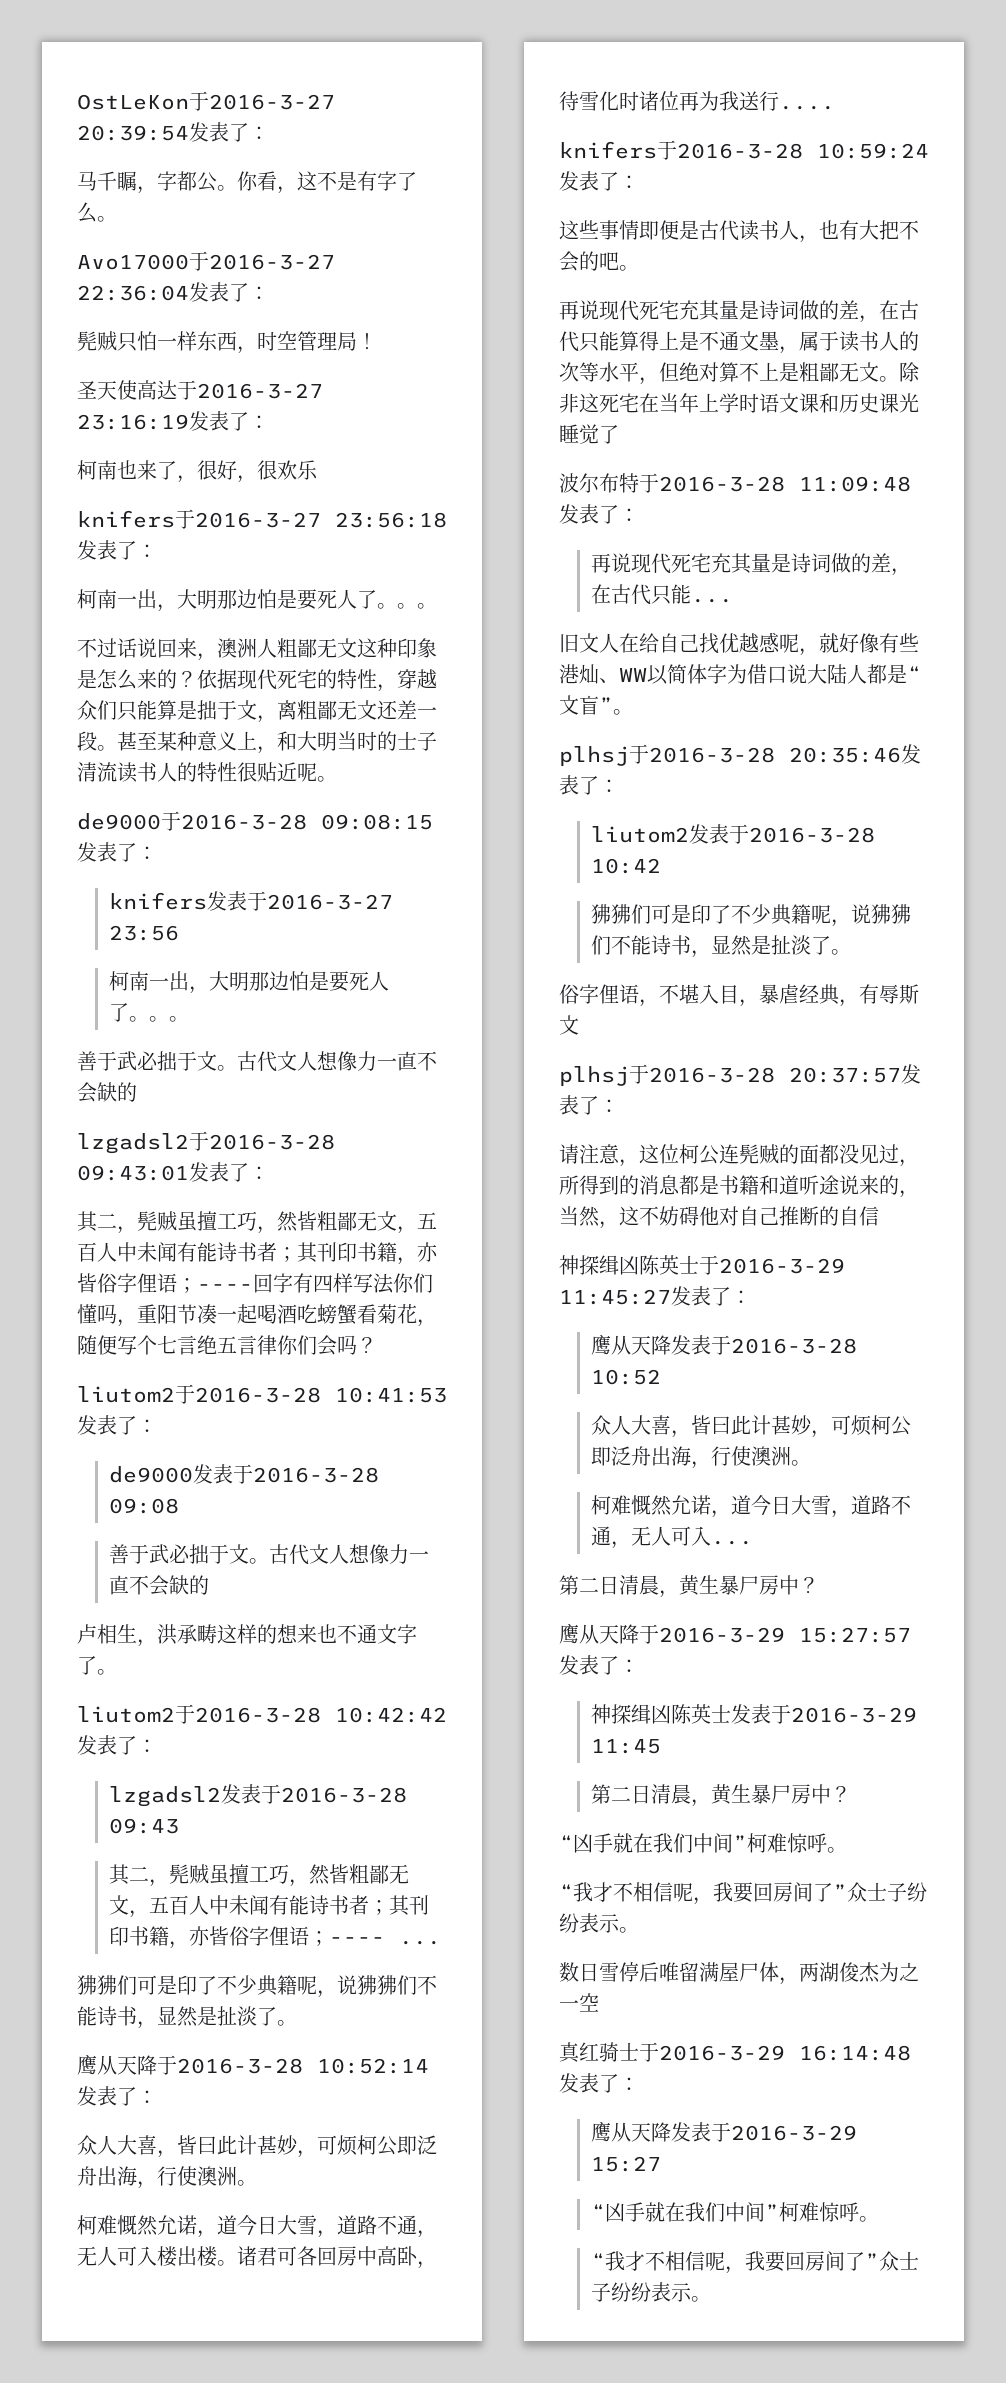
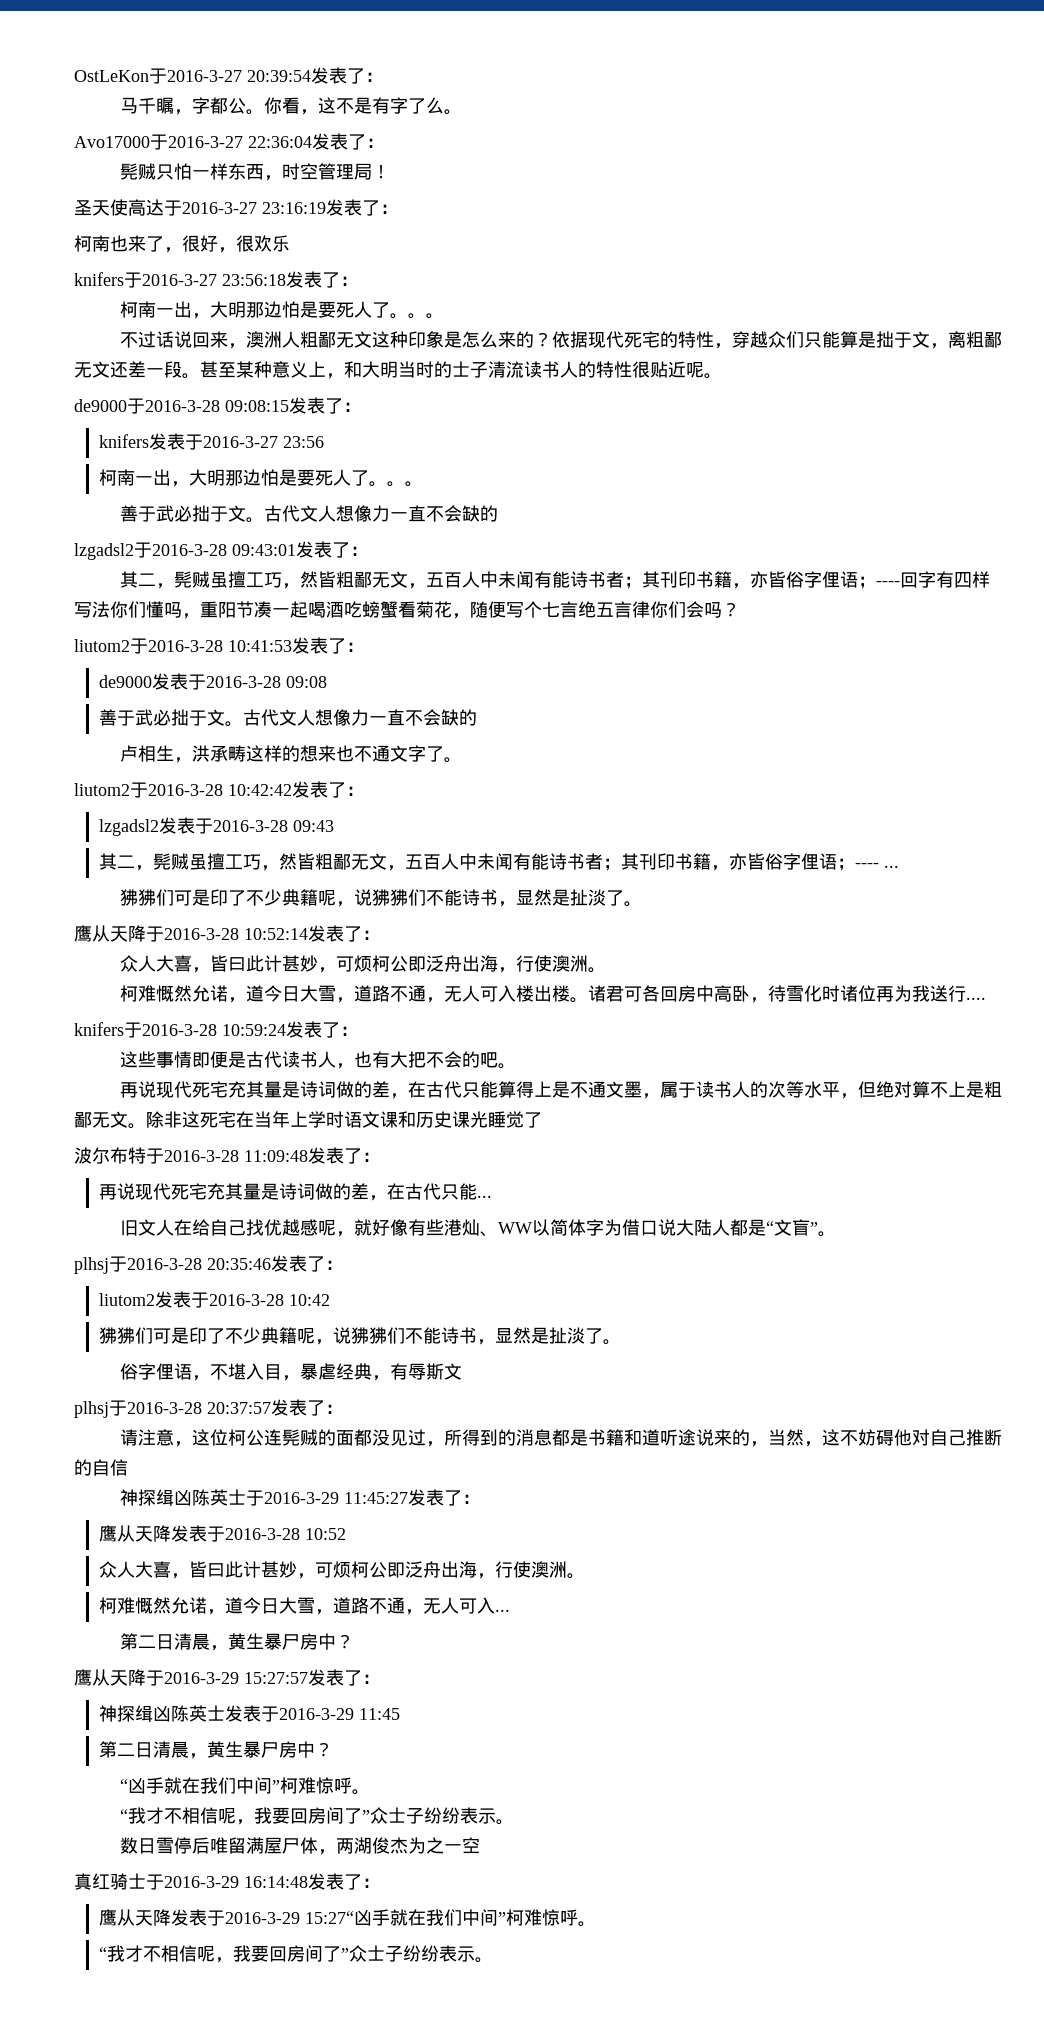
[590,2156,661,2172] [590,2204,605,2220] 15:27 // “ -> [304,1911,354,1924] 15:27“

